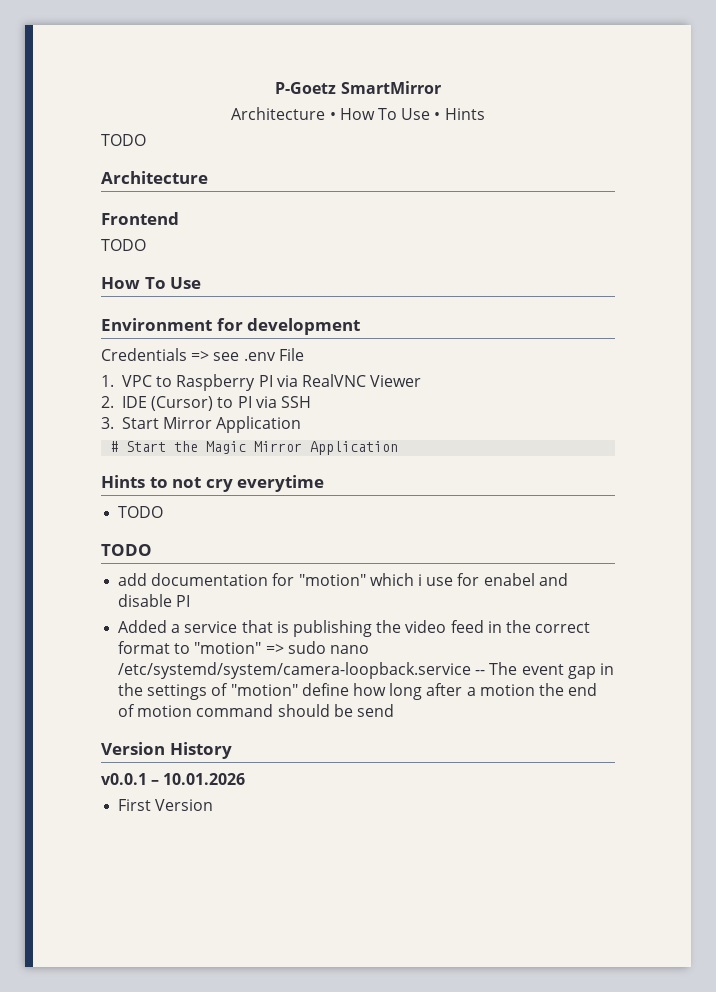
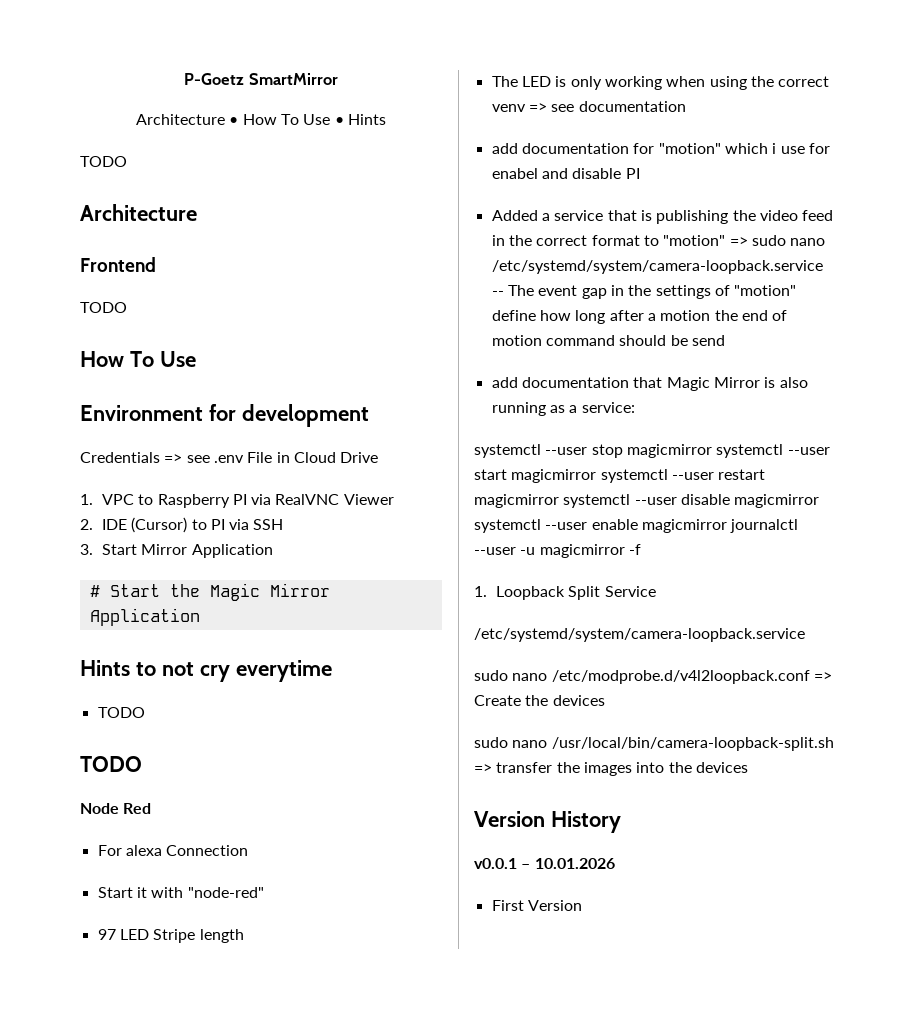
(304, 354) none -> [276,452,379,463] in Cloud Drive
(152, 550) none -> [80,803,152,814] [97,845,249,856] [97,887,264,898] [97,929,244,943] [491,76,830,90] [491,101,686,112] // Node Red // For alexa Connection // Start it with "node-red" // 97 LED Stripe length // The LED is only working when using the correct venv => see documentation
(394, 710) none -> [491,377,808,391] [491,402,635,416] [474,444,830,458] [474,469,766,483] [474,494,820,508] [474,519,799,533] [474,544,641,558] [474,586,656,600] [474,628,805,642] [474,670,832,684] [474,695,605,706] [474,737,834,751] [474,762,748,776] // add documentation that Magic Mirror is also running as a service: // systemctl --user stop magicmirror systemctl --user start magicmirror systemctl --user restart magicmirror systemctl --user disable magicmirror systemctl --user enable magicmirror journalctl --user -u magicmirror -f // 1. Loopback Split Service // /etc/systemd/system/camera-loopback.service // sudo nano /etc/modprobe.d/v4l2loopback.conf => Create the devices // sudo nano /usr/local/bin/camera-loopback-split.sh => transfer the images into the devices

